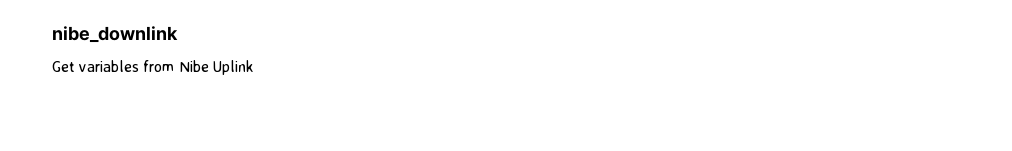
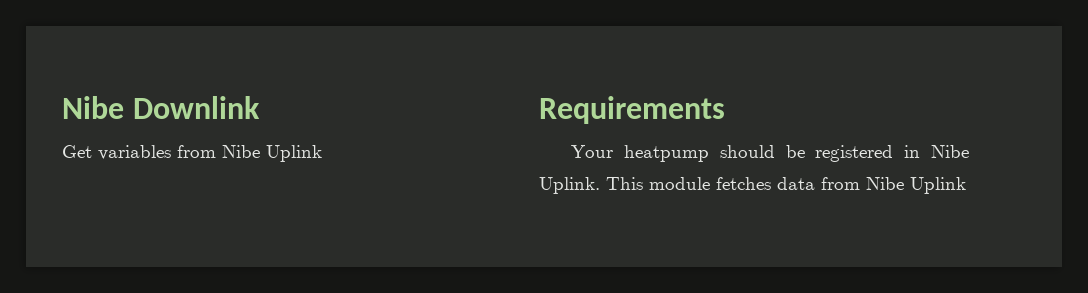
[52,26,178,43] nibe_downlink -> [62,96,260,119] Nibe Downlink
(254, 67) none -> [539,96,725,124] [571,145,969,162] [539,177,966,194] // Requirements // Your heatpump should be registered in Nibe Uplink. This module fetches data from Nibe Uplink

